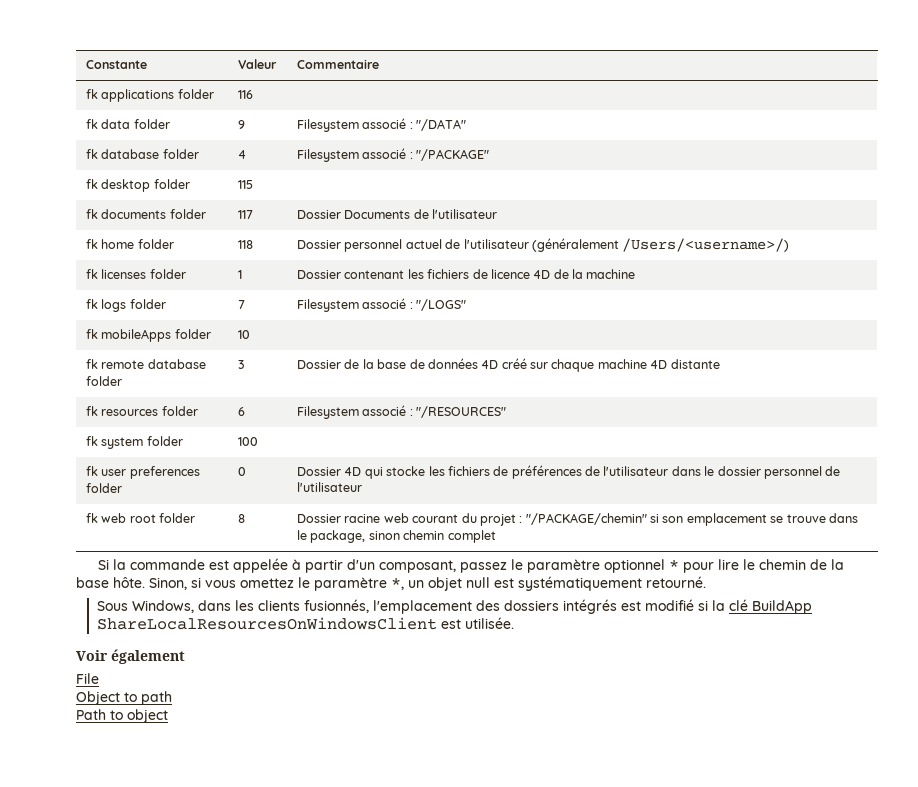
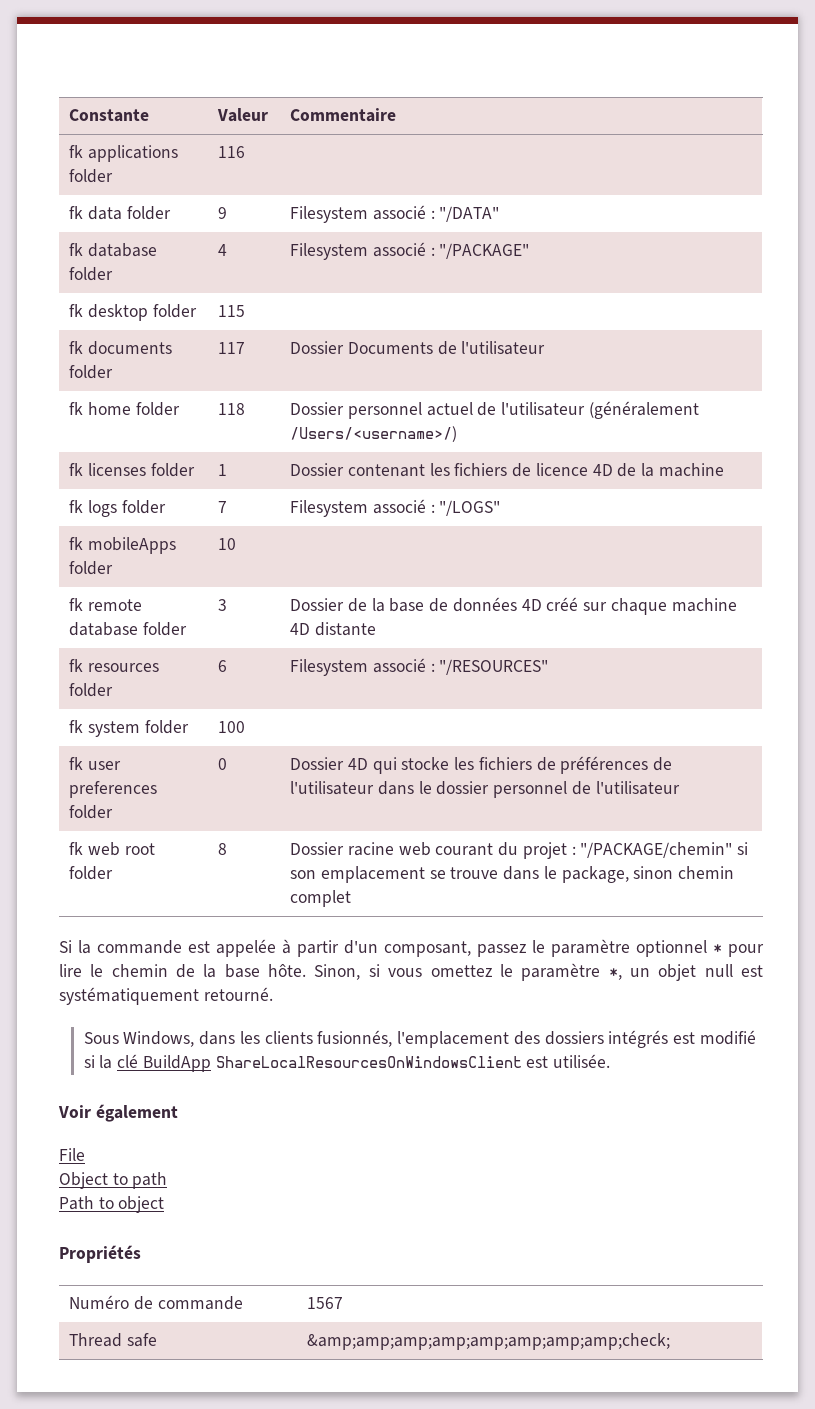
(168, 716) none -> [59,1245,141,1263] [69,1295,243,1310] [307,1297,344,1309] [69,1333,158,1347] [307,1333,671,1350] // Propriétés // Numéro de commande | 1567 // Thread safe | &amp;amp;amp;amp;amp;amp;amp;amp;check;

